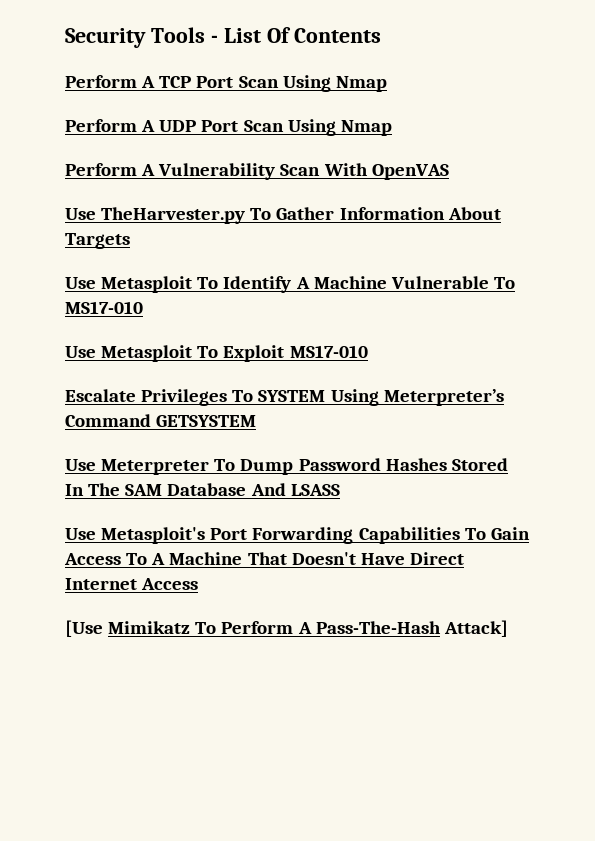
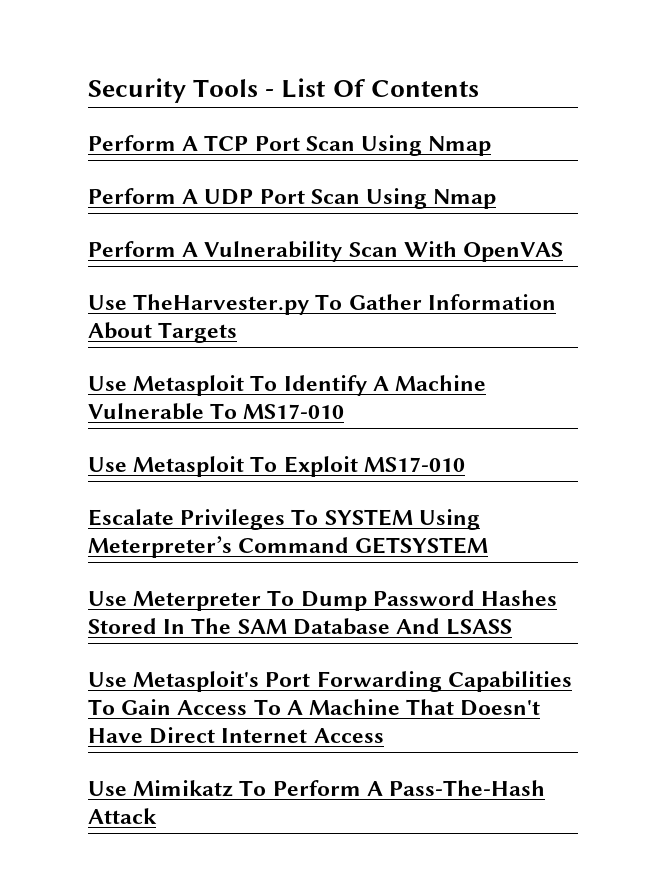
[65,620,103,637] [Use -> [88,781,127,796] Use
[443,620,508,637] Attack] -> [88,808,157,824] Attack

